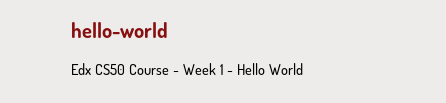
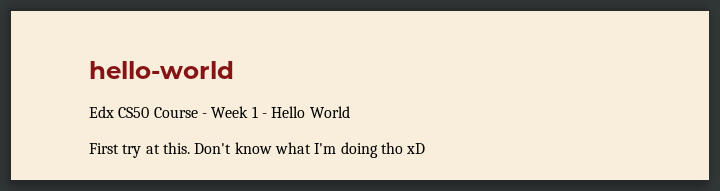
(304, 69) none -> [89,142,426,158] // First try at this. Don't know what I'm doing tho xD

